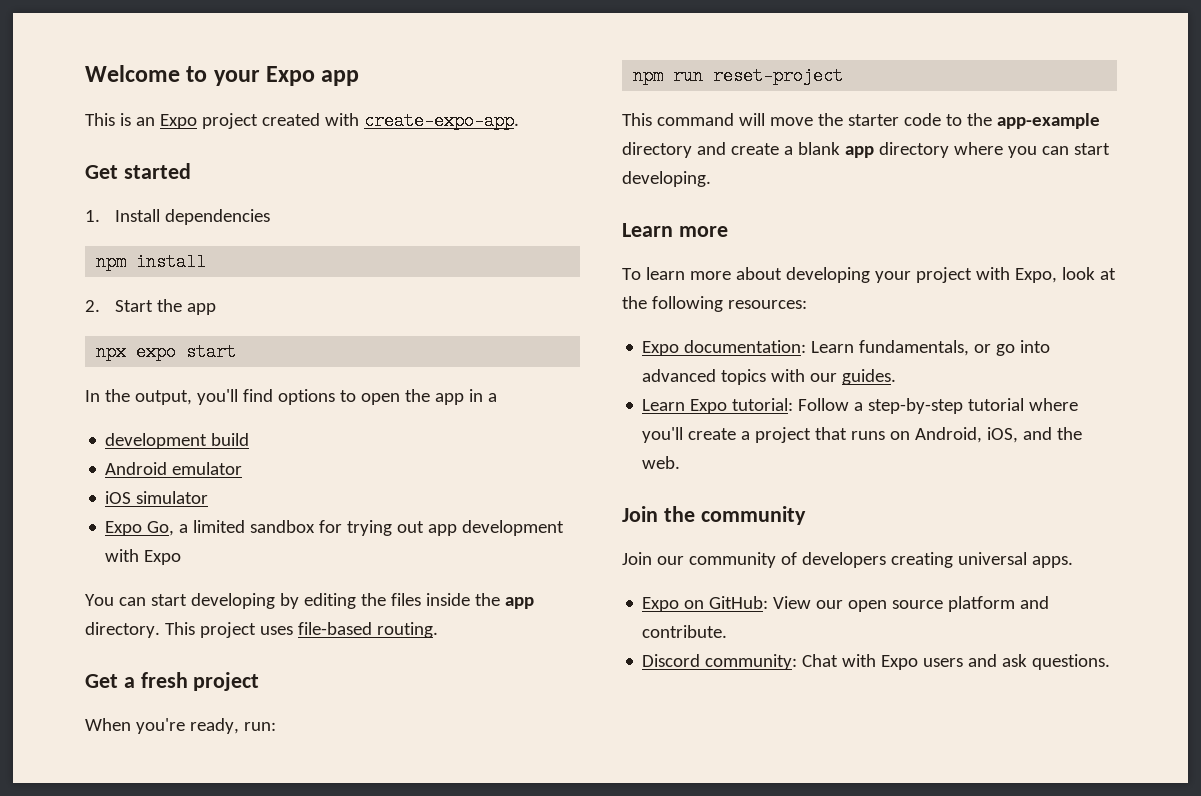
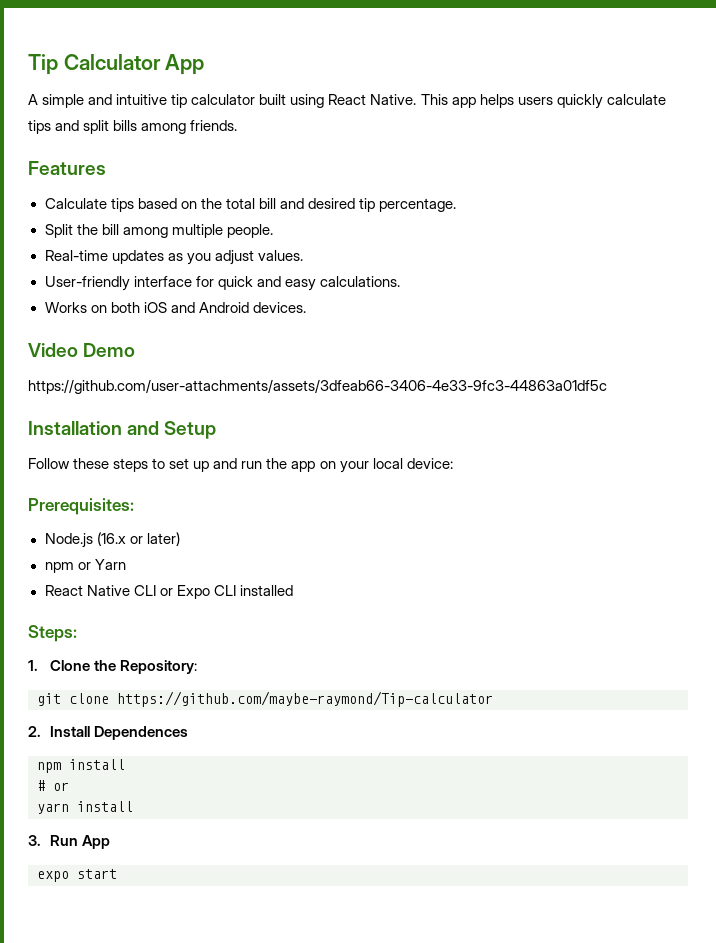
[85,65,360,86] [85,112,519,130] [85,163,191,179] [85,209,270,225] [96,253,207,271] [85,299,216,315] [96,343,237,361] [85,389,497,405] [105,433,250,449] [105,462,243,475] [105,491,209,504] [105,520,565,536] [105,549,182,565] [85,593,534,609] [85,622,438,638] [85,672,260,691] [85,718,276,734] [633,67,844,85] [622,113,1100,129] [622,142,1110,158] [622,171,711,187] [622,223,728,237] [622,267,1116,283] [622,296,807,312] [642,340,1051,356] [642,369,897,385] [642,398,1079,414] [642,427,1083,443] [642,456,681,469] [622,506,806,525] [622,552,1073,568] [642,596,1050,612] [642,625,728,638] [642,654,1111,670] Welcome to your Expo app // This is an Expo project created with create-expo-app. // Get started // 1. Install dependencies // npm install // 2. Start the app // npx expo start // In the output, you'll find options to open the app in a // development build // Android emulator // iOS simulator // Expo Go, a limited sandbox for trying out app development with Expo // You can start developing by editing the files inside the app directory. This project uses file-based routing. // Get a fresh project // When you're ready, run: // npm run reset-project // This command will move the starter code to the app-example directory and create a blank app directory where you can start developing. // Learn more // To learn more about developing your project with Expo, look at the following resources: // Expo documentation: Learn fundamentals, or go into advanced topics with our guides. // Learn Expo tutorial: Follow a step-by-step tutorial where you'll create a project that runs on Android, iOS, and the web. // Join the community // Join our community of developers creating universal apps. // Expo on GitHub: View our open source platform and contribute. // Discord community: Chat with Expo users and ask questions. -> [28,54,205,75] [28,94,666,109] [28,120,238,134] [28,161,106,175] [44,198,457,212] [44,224,273,238] [44,250,303,265] [44,276,400,291] [44,302,306,313] [28,343,136,357] [28,379,607,394] [28,421,217,439] [28,458,453,473] [28,498,134,515] [44,532,180,548] [44,559,126,573] [44,585,293,599] [28,625,77,642] [28,660,198,674] [37,691,493,707] [28,726,189,740] [37,759,125,773] [37,780,69,791] [37,801,133,814] [28,835,111,849] [37,869,117,882] Tip Calculator App // A simple and intuitive tip calculator built using React Native. This app helps users quickly calculate tips and split bills among friends. // Features // Calculate tips based on the total bill and desired tip percentage. // Split the bill among multiple people. // Real-time updates as you adjust values. // User-friendly interface for quick and easy calculations. // Works on both iOS and Android devices. // Video Demo // https://github.com/user-attachments/assets/3dfeab66-3406-4e33-9fc3-44863a01df5c // Installation and Setup // Follow these steps to set up and run the app on your local device: // Prerequisites: // Node.js (16.x or later) // npm or Yarn // React Native CLI or Expo CLI installed // Steps: // 1. Clone the Repository: // git clone https://github.com/maybe-raymond/Tip-calculator // 2. Install Dependences // npm install // # or // yarn install // 3. Run App // expo start

